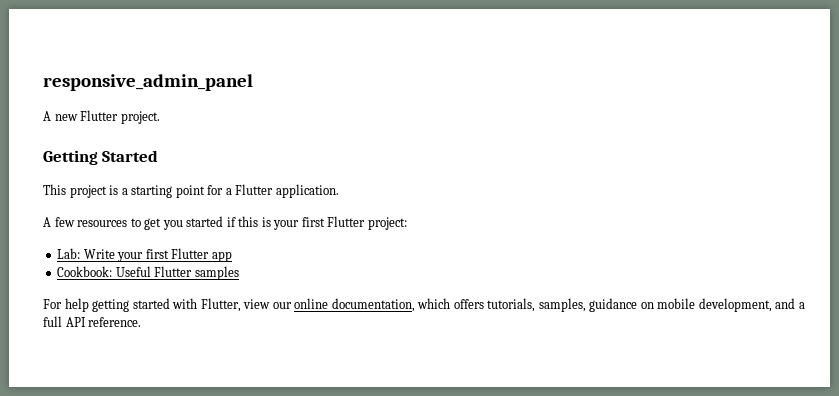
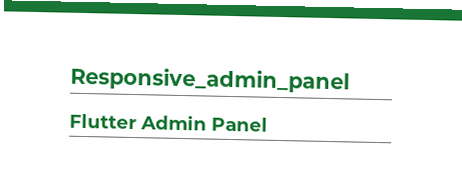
[43,74,253,91] [43,110,160,124] [43,150,159,165] [43,184,339,198] [43,216,407,230] [57,248,232,262] [57,266,239,280] [43,298,805,312] [43,316,142,327] responsive_admin_panel // A new Flutter project. // Getting Started // This project is a starting point for a Flutter application. // A few resources to get you started if this is your first Flutter project: // Lab: Write your first Flutter app // Cookbook: Useful Flutter samples // For help getting started with Flutter, view our online documentation, which offers tutorials, samples, guidance on mobile development, and a full API reference. -> [70,66,350,94] [69,113,268,132] Responsive_admin_panel // Flutter Admin Panel

